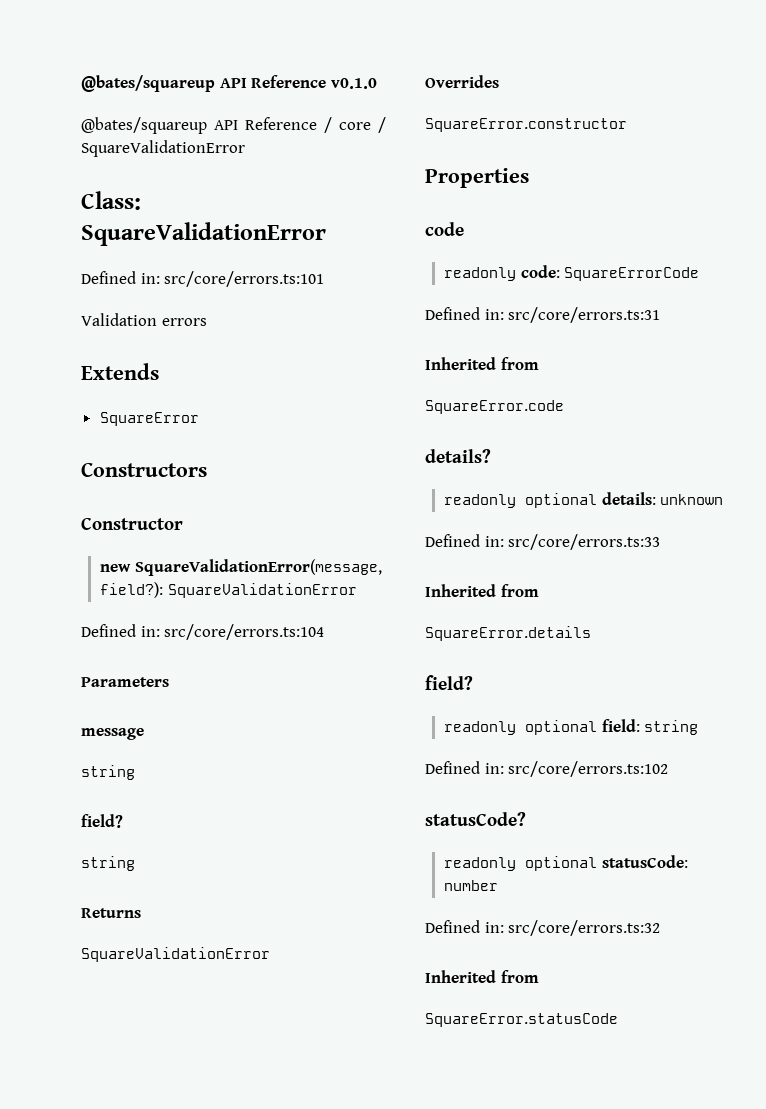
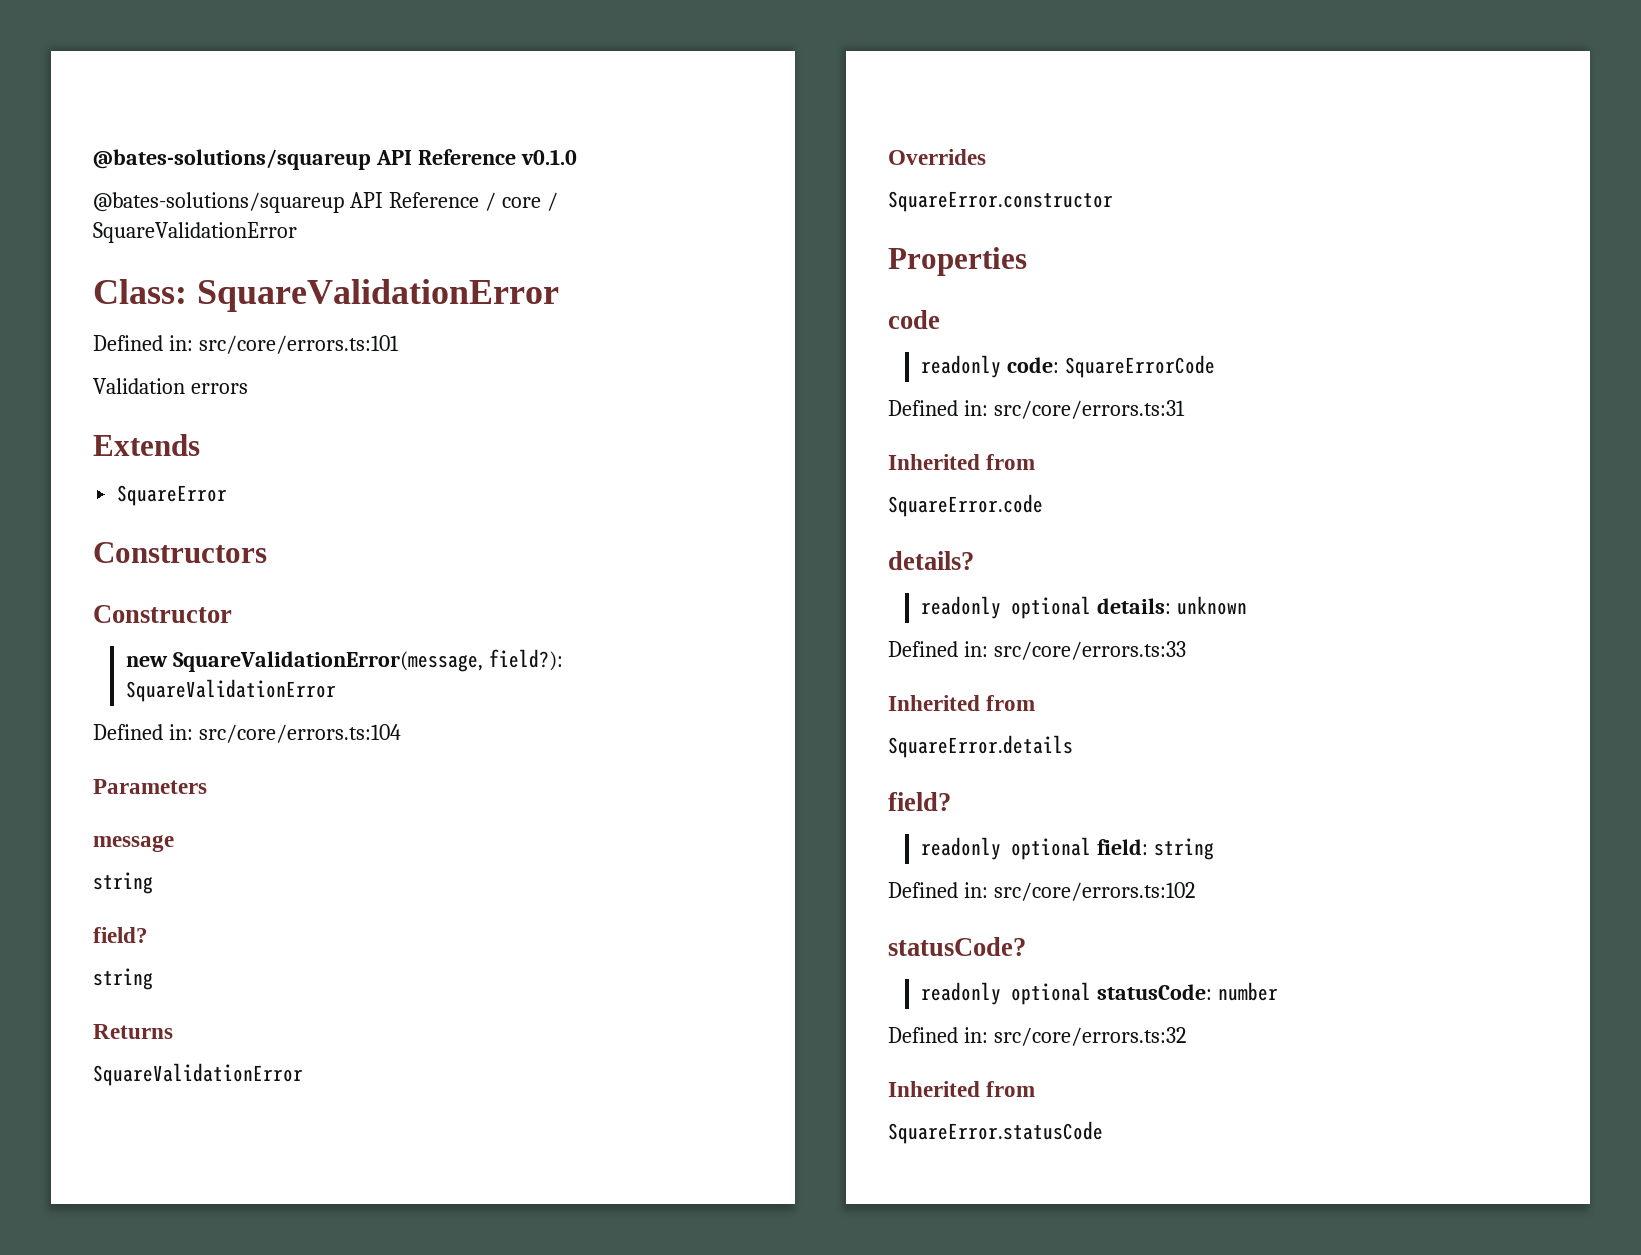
[81,75,215,92] @bates/squareup -> [93,149,371,170] @bates-solutions/squareup
[81,117,207,134] @bates/squareup -> [93,192,344,213] @bates-solutions/squareup

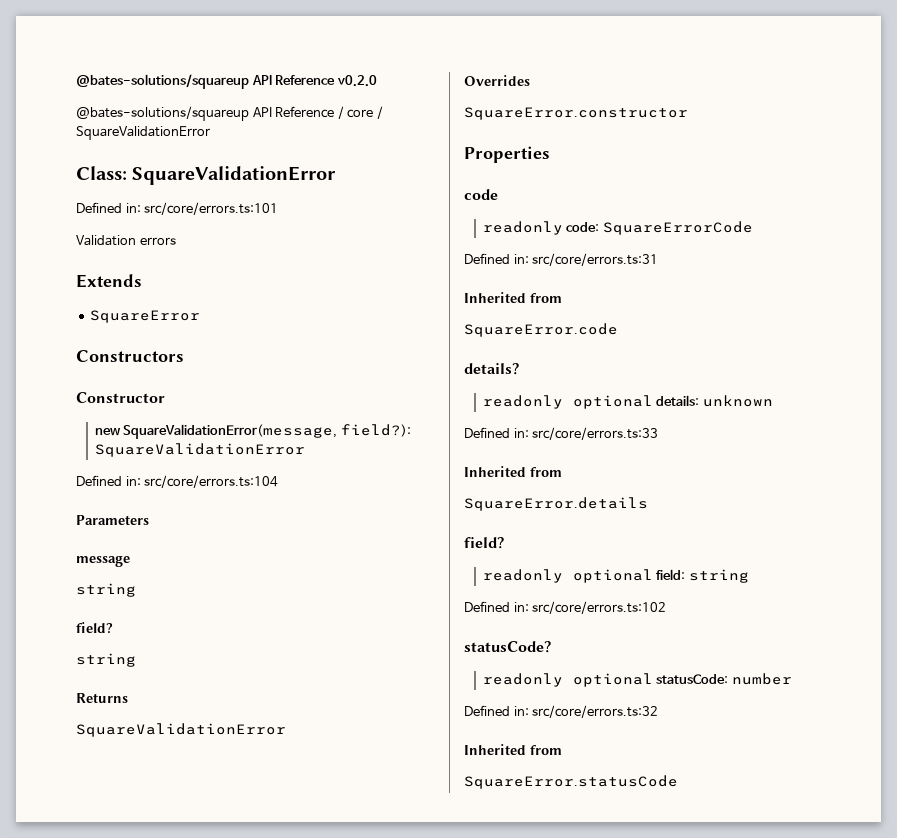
[93,149,577,170] @bates-solutions/squareup API Reference v0.1.0 -> [76,74,377,89] @bates-solutions/squareup API Reference v0.2.0

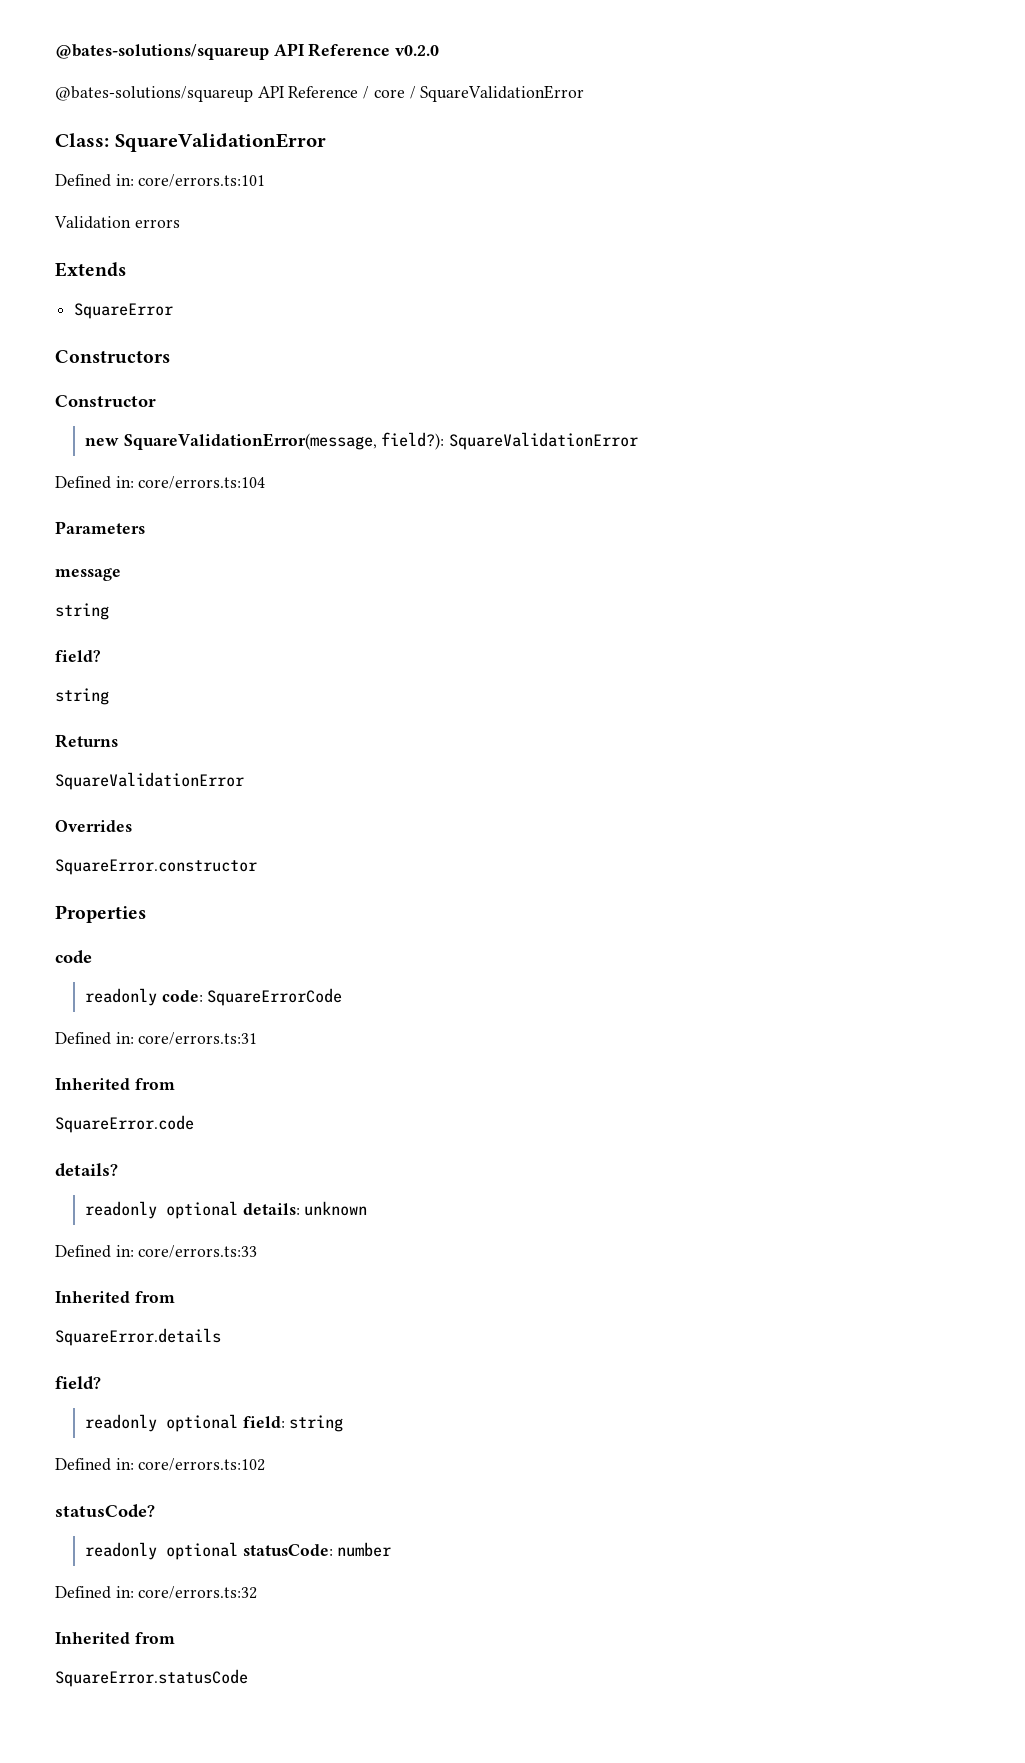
[144,202,279,215] src/core/errors.ts:101 -> [138,174,266,187] core/errors.ts:101
[144,475,279,488] src/core/errors.ts:104 -> [138,476,266,489] core/errors.ts:104
[532,253,659,266] src/core/errors.ts:31 -> [138,1032,258,1045] core/errors.ts:31
[532,427,659,440] src/core/errors.ts:33 -> [138,1245,258,1258] core/errors.ts:33
[532,601,667,614] src/core/errors.ts:102 -> [138,1458,266,1471] core/errors.ts:102
[532,705,659,718] src/core/errors.ts:32 -> [138,1586,258,1599] core/errors.ts:32

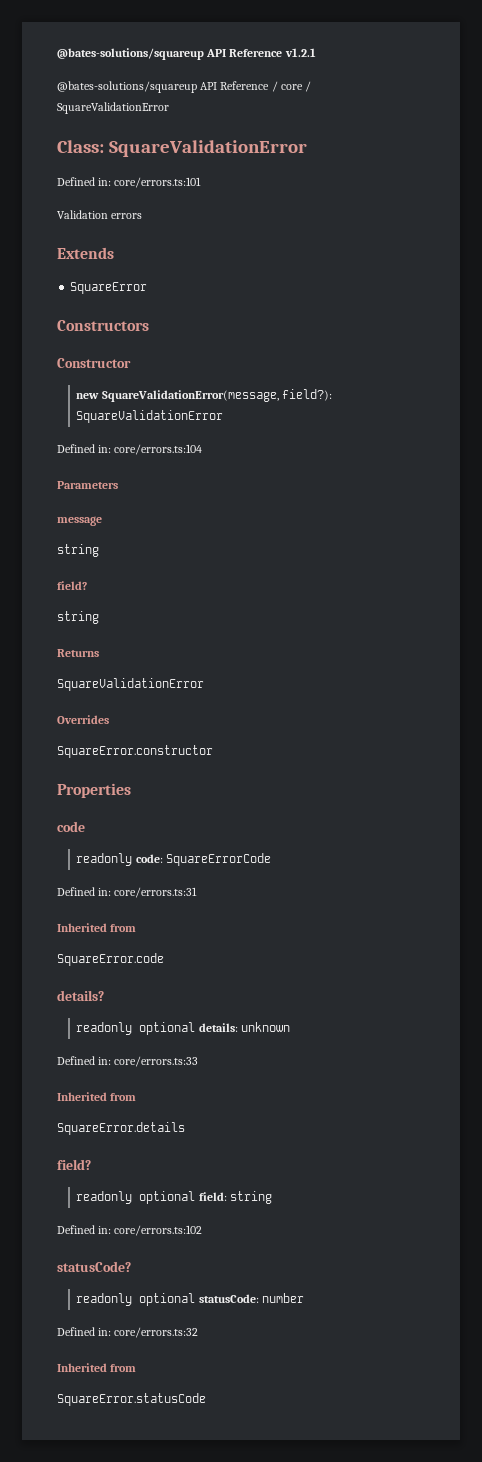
[55,43,440,60] @bates-solutions/squareup API Reference v0.2.0 -> [57,48,316,60] @bates-solutions/squareup API Reference v1.2.1

